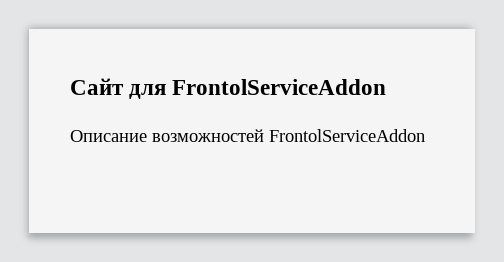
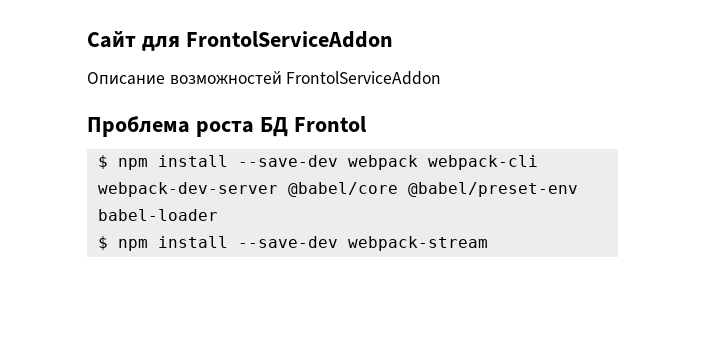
(425, 135) none -> [87,115,367,137] [97,155,538,170] [97,182,578,197] [97,209,218,221] [97,236,488,251] // Проблема роста БД Frontol // $ npm install --save-dev webpack webpack-cli webpack-dev-server @babel/core @babel/preset-env babel-loader // $ npm install --save-dev webpack-stream

